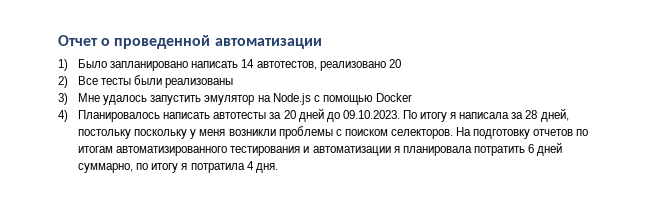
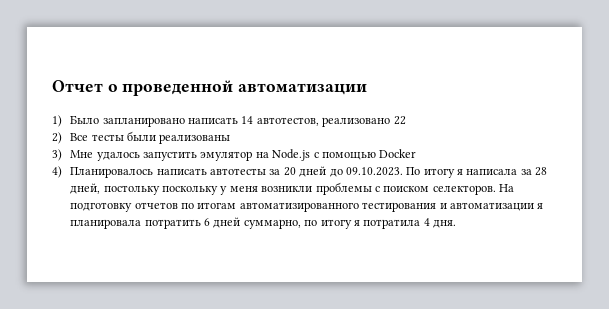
[388,59,401,68] 20 -> [393,116,406,125] 22

